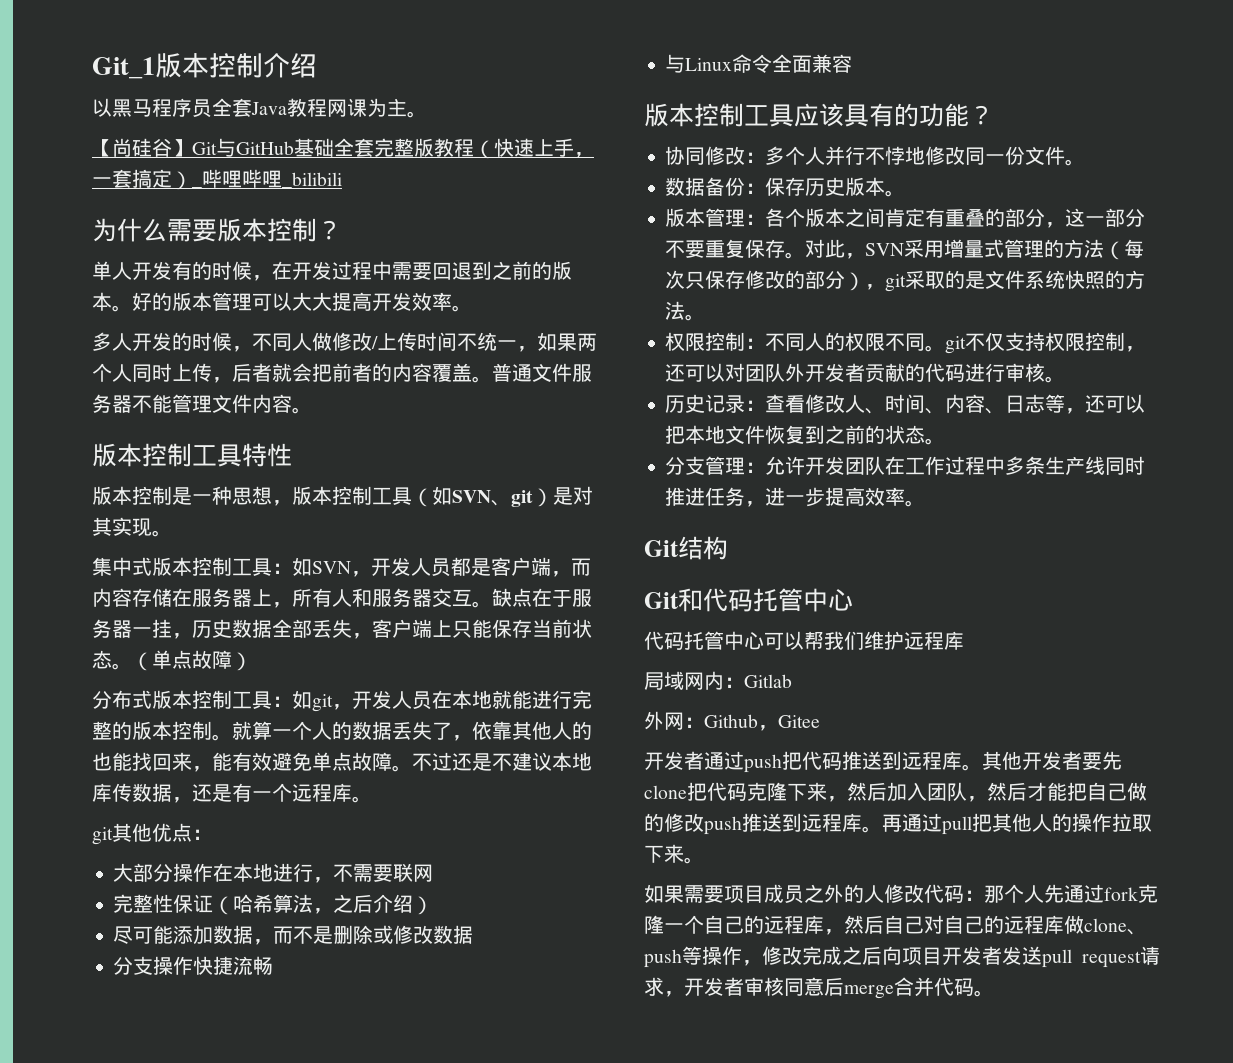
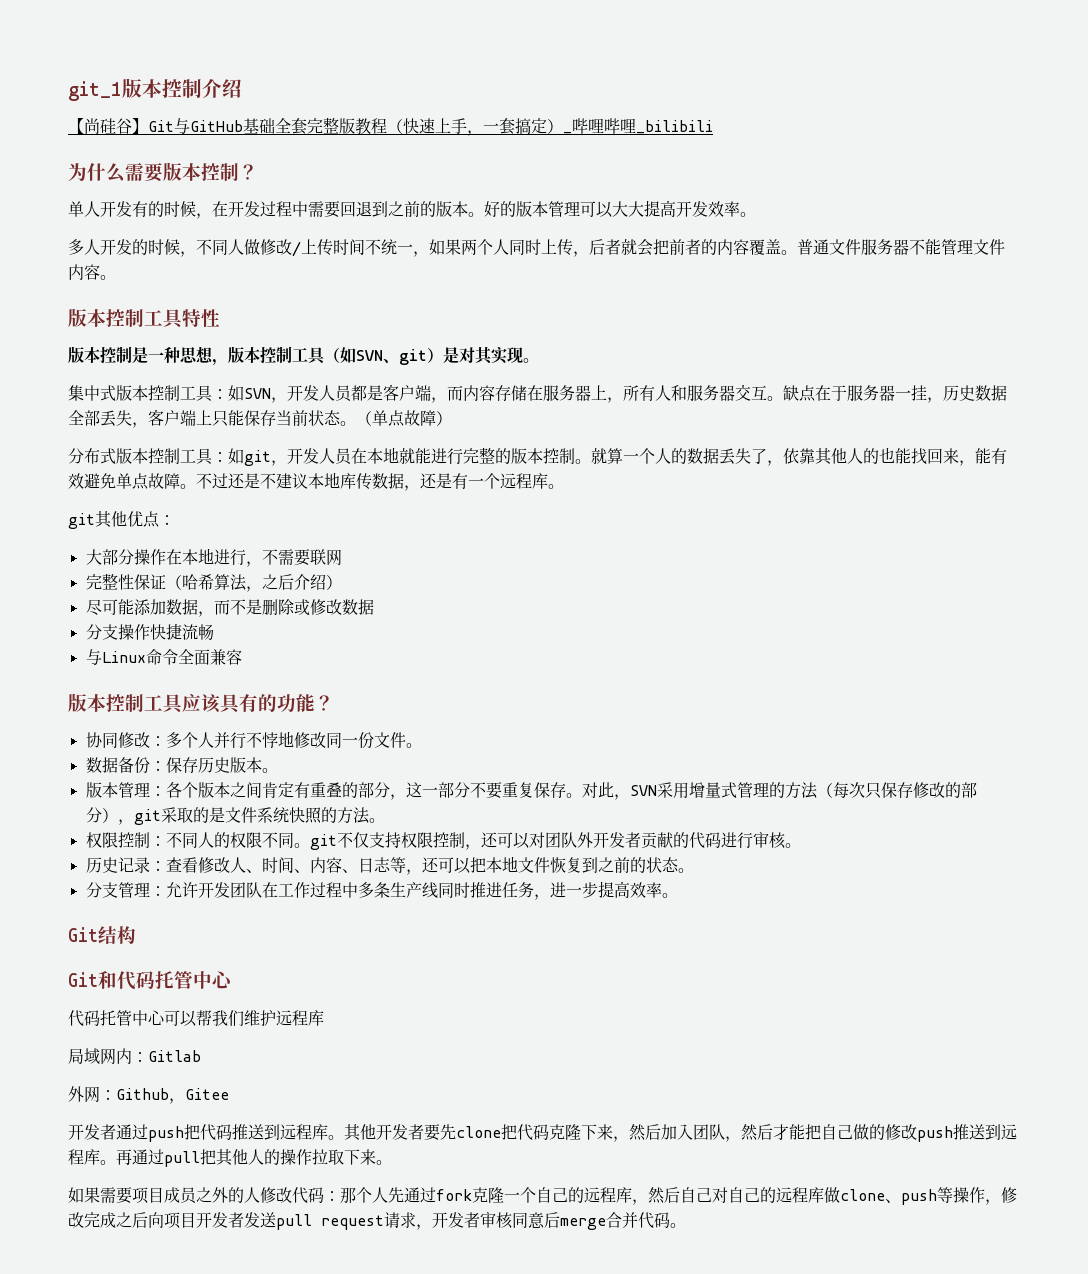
[92,57,155,79] Git_1 -> [68,81,122,101] git_1
[92,98,427,118] // 以黑马程序员全套Java教程网课为主。 -> (242, 88) none

